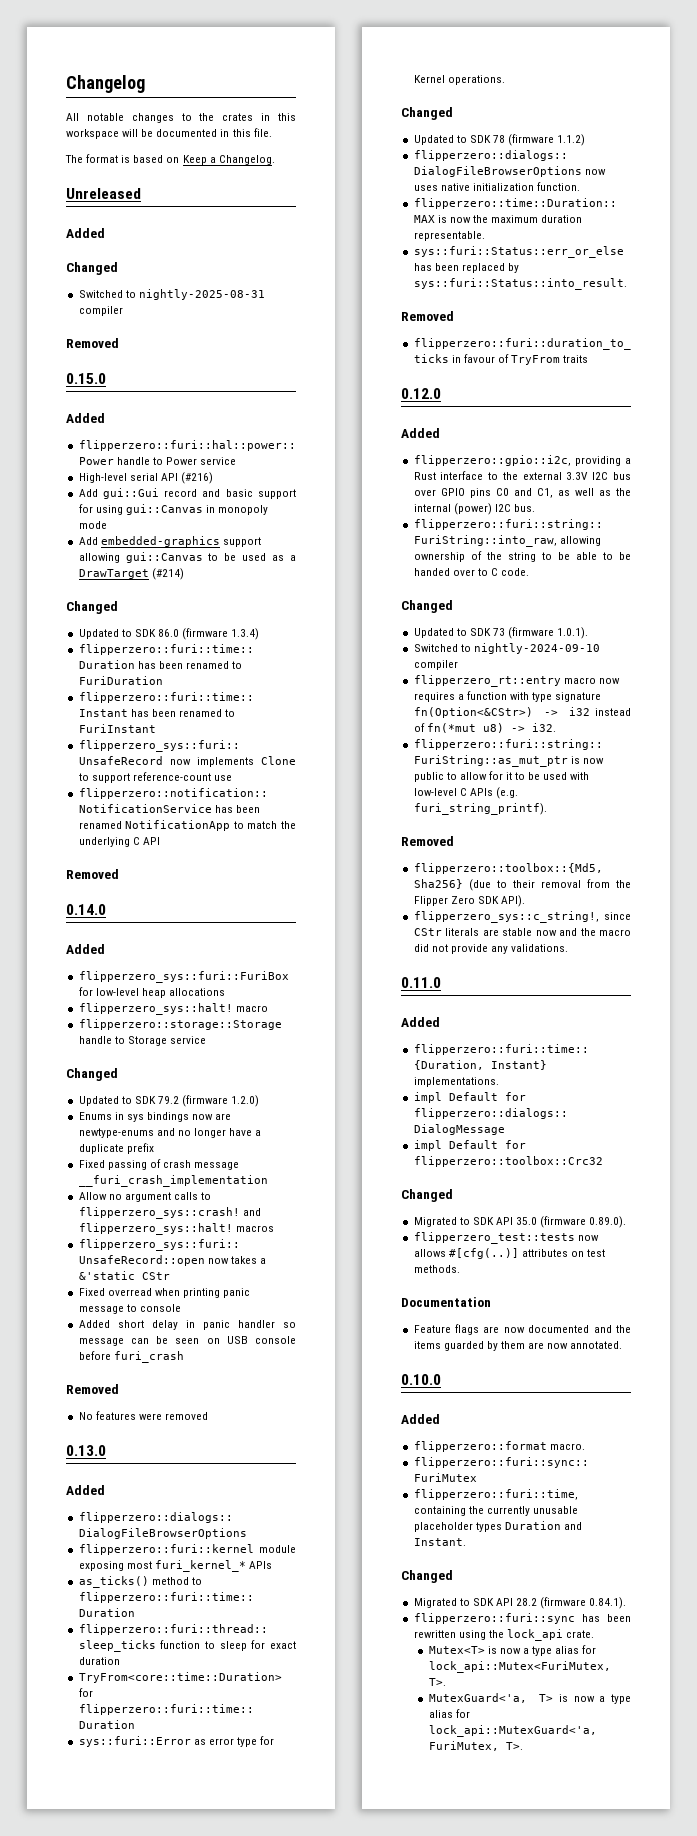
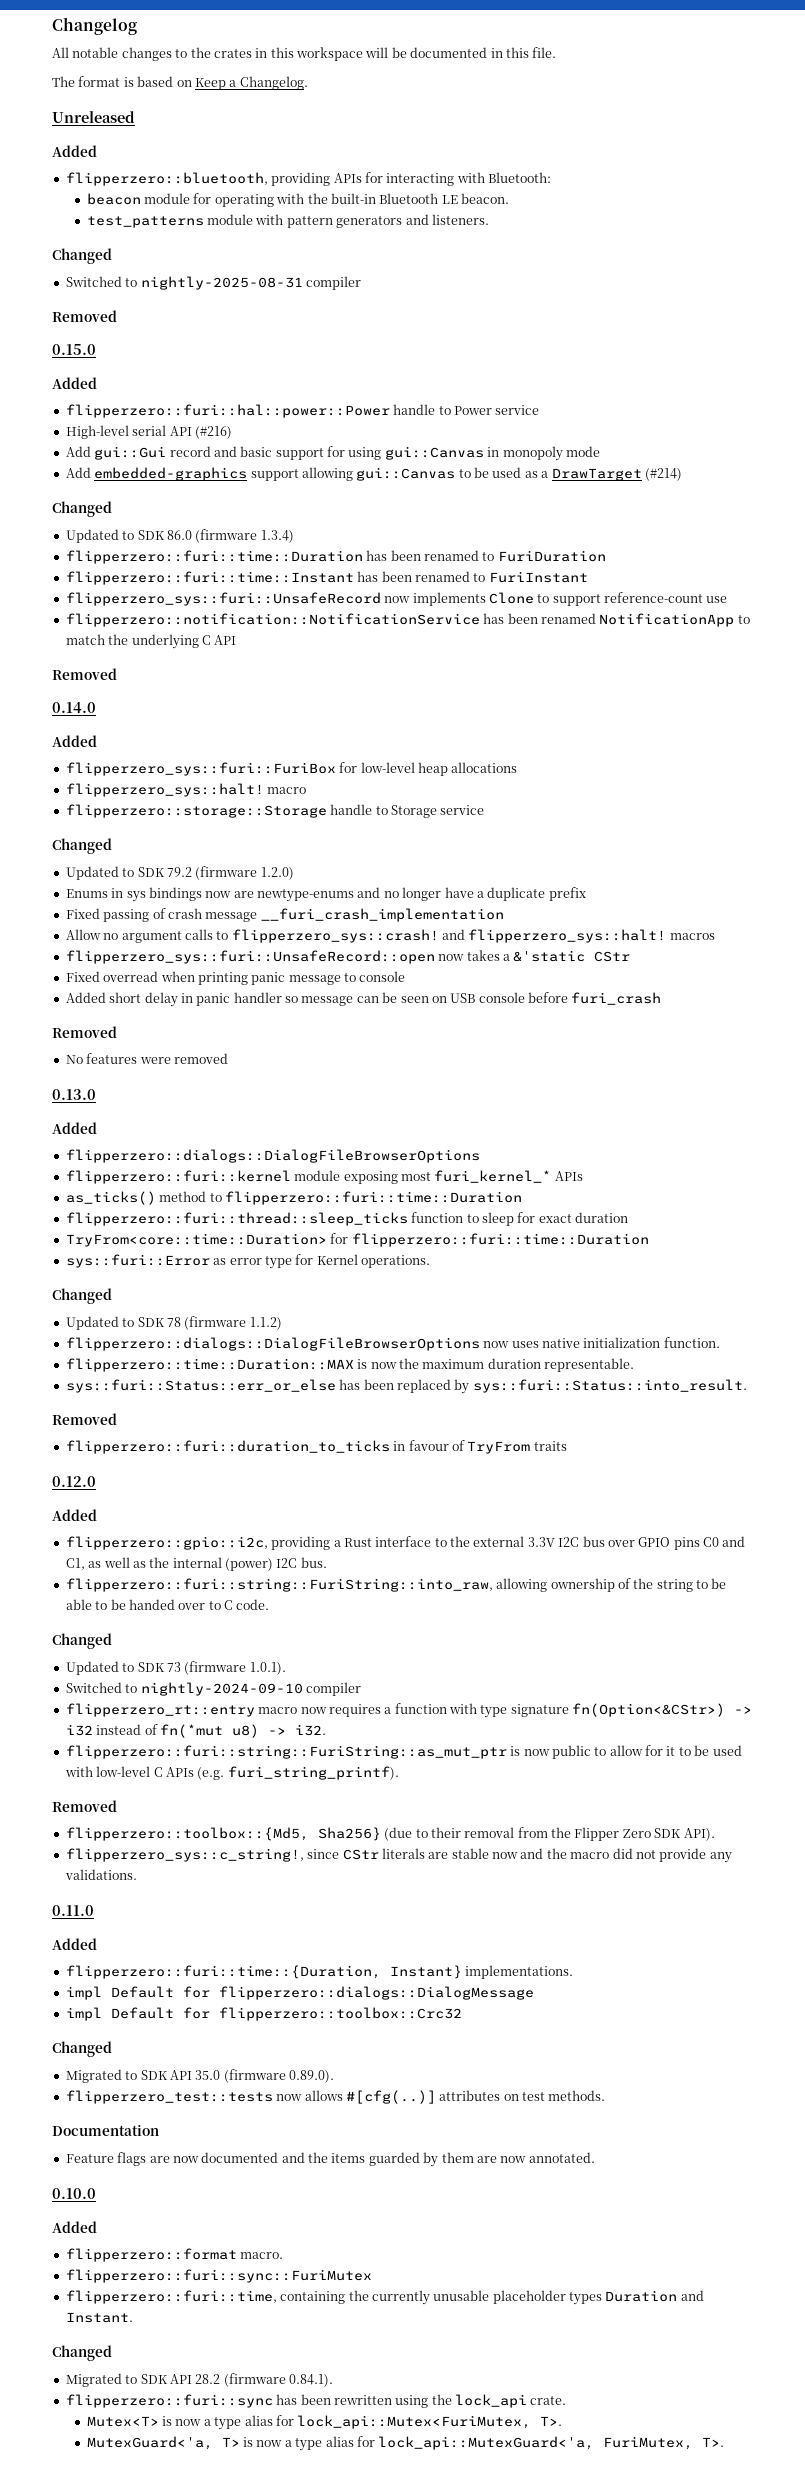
(105, 233) none -> [65,172,551,186] [86,193,510,207] [86,214,489,228] // flipperzero::bluetooth, providing APIs for interacting with Bluetooth: // beacon module for operating with the built-in Bluetooth LE beacon. // test_patterns module with pattern generators and listeners.

